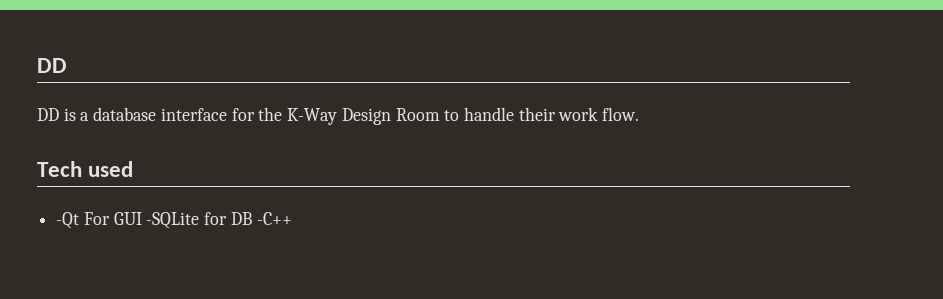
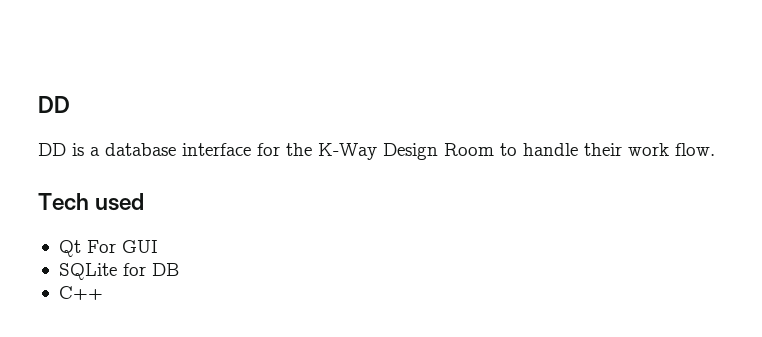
[56,212,80,229] -Qt -> [58,240,81,257] Qt
[146,212,200,229] -SQLite -> [58,263,117,280] // SQLite
[256,212,292,225] -C++ -> [58,286,103,300] // C++

